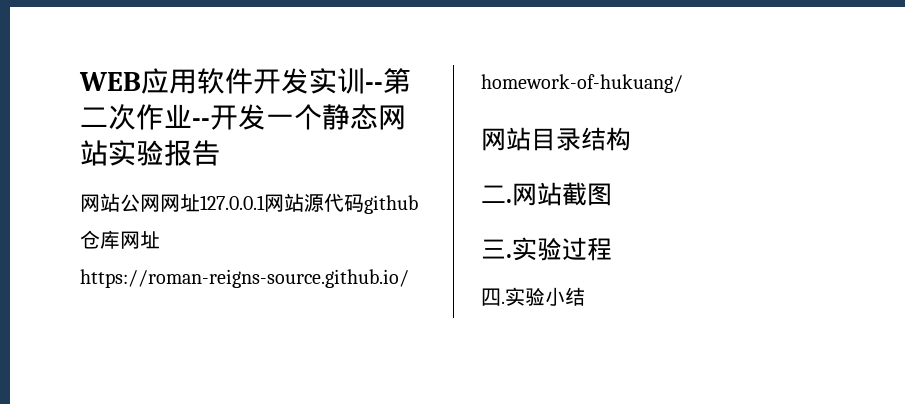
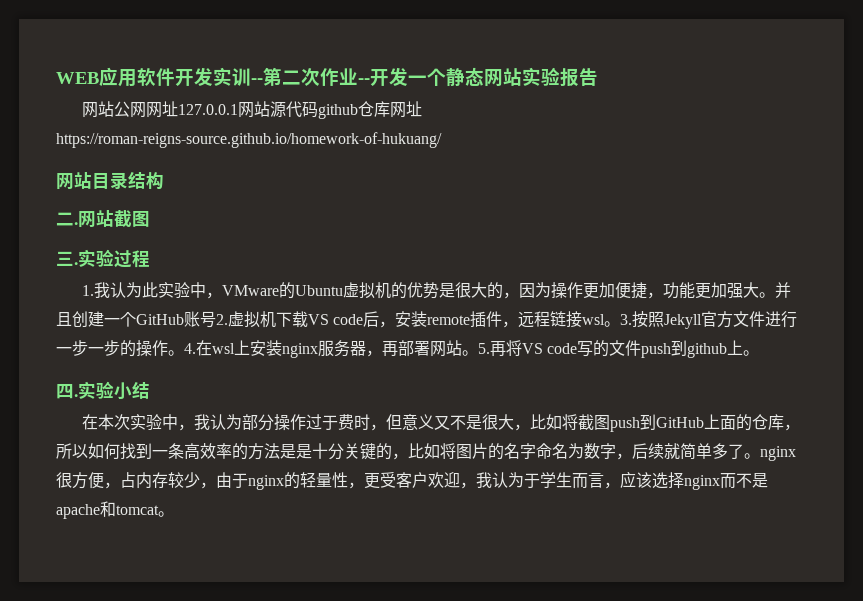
[481,287,585,306] 四.实验小结 -> [82,282,792,299] [56,311,798,329] [56,340,760,358] [56,381,150,400] [82,414,801,432] [56,443,796,461] [56,471,768,490] [56,501,174,519] 1.我认为此实验中，VMware的Ubuntu虚拟机的优势是很大的，因为操作更加便捷，功能更加强大。并且创建一个GitHub账号2.虚拟机下载VS code后，安装remote插件，远程链接wsl。3.按照Jekyll官方文件进行一步一步的操作。4.在wsl上安装nginx服务器，再部署网站。5.再将VS code写的文件push到github上。 // 四.实验小结 // 在本次实验中，我认为部分操作过于费时，但意义又不是很大，比如将截图push到GitHub上面的仓库，所以如何找到一条高效率的方法是是十分关键的，比如将图片的名字命名为数字，后续就简单多了。nginx很方便，占内存较少，由于nginx的轻量性，更受客户欢迎，我认为于学生而言，应该选择nginx而不是apache和tomcat。

